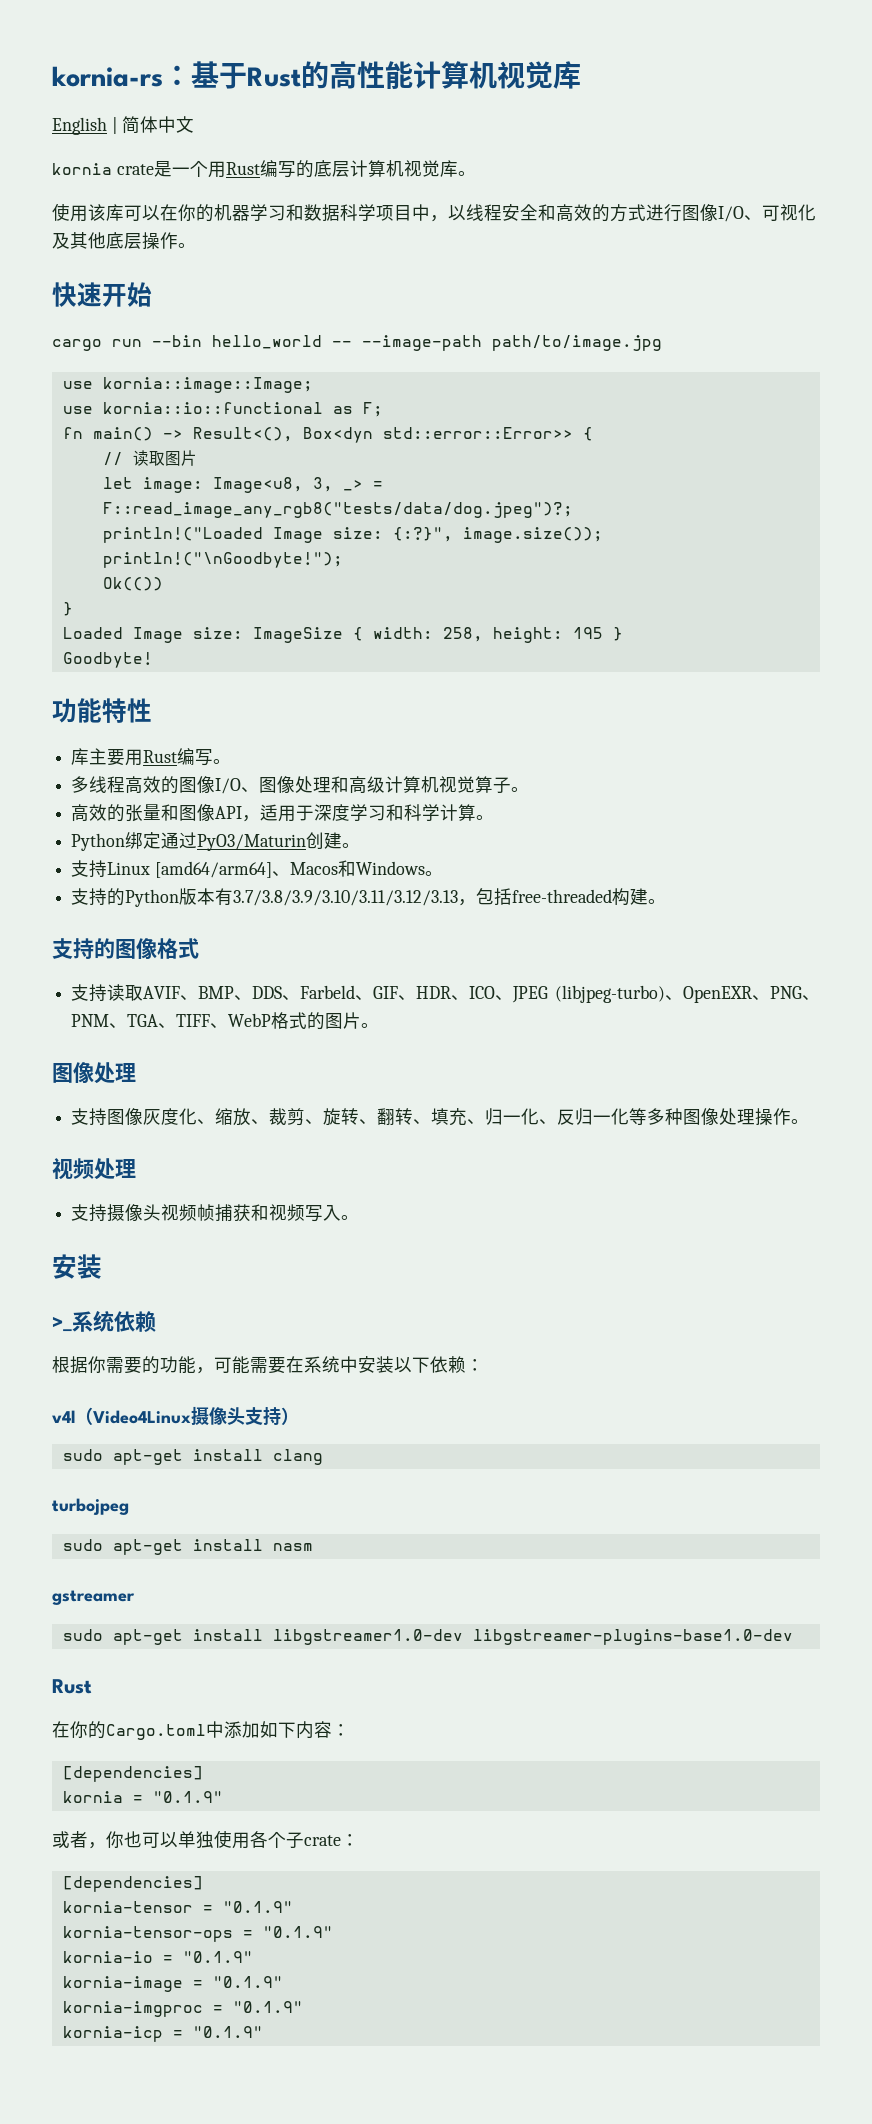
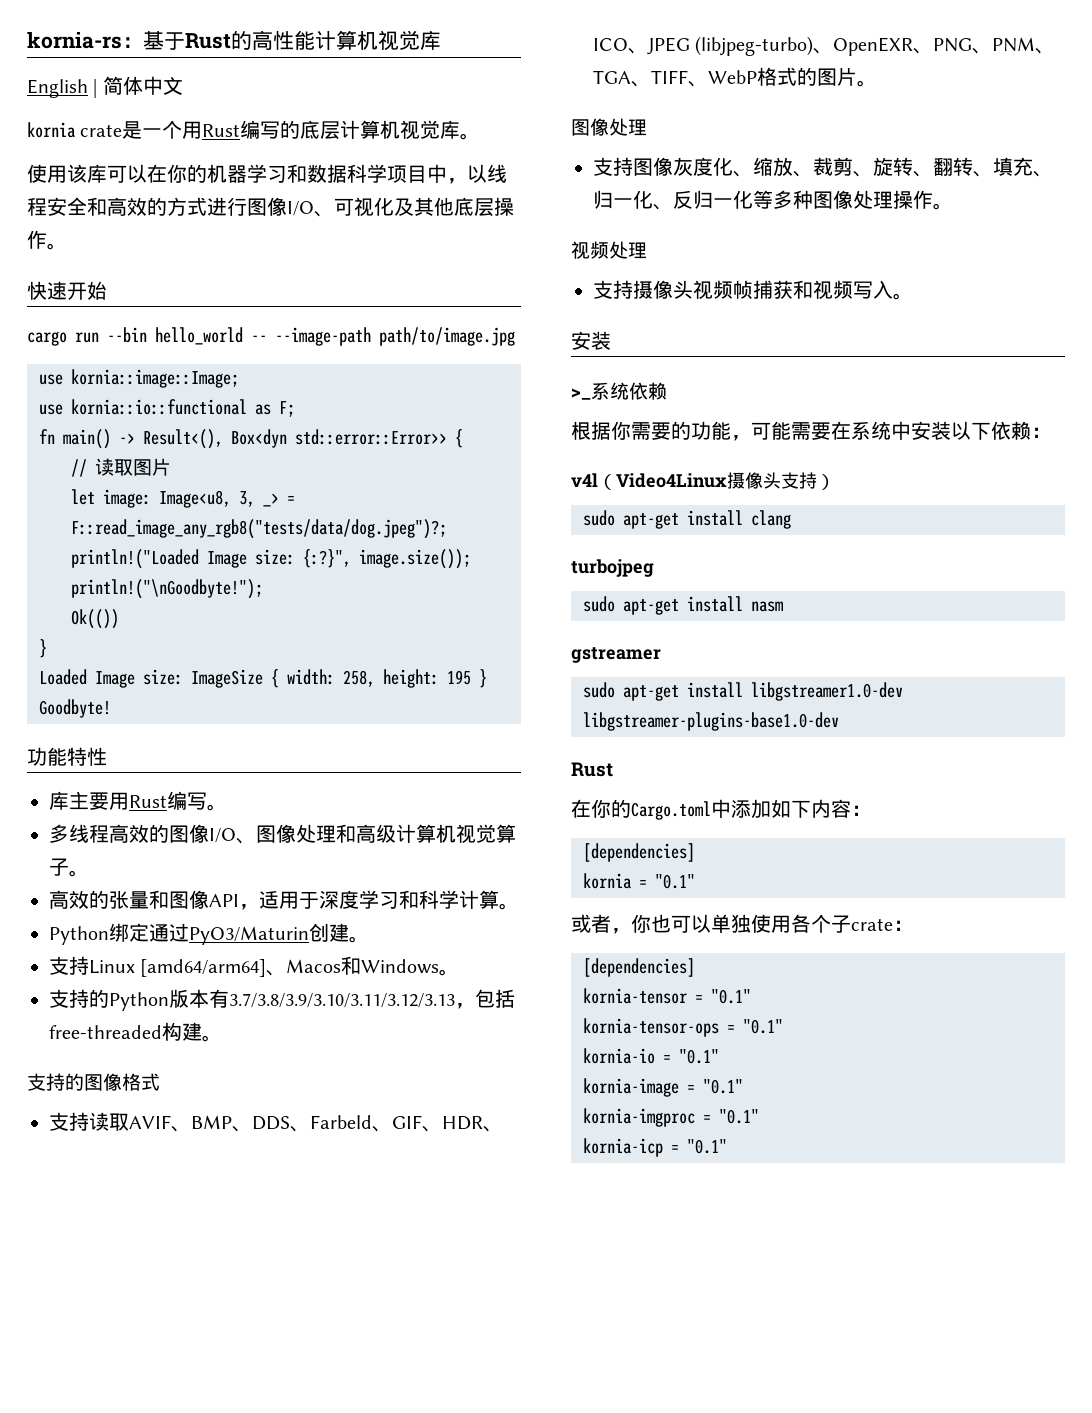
[152,1791,223,1803] "0.1.9" -> [655,874,695,889] "0.1"
[222,1901,293,1913] "0.1.9" -> [711,989,751,1004] "0.1"
[262,1926,333,1938] "0.1.9" -> [743,1019,783,1034] "0.1"
[182,1951,253,1963] "0.1.9" -> [679,1049,719,1064] "0.1"
[212,1976,283,1988] "0.1.9" -> [703,1079,743,1094] "0.1"
[232,2001,303,2013] "0.1.9" -> [719,1109,759,1124] "0.1"
[192,2026,263,2038] "0.1.9" -> [687,1139,727,1154] "0.1"

